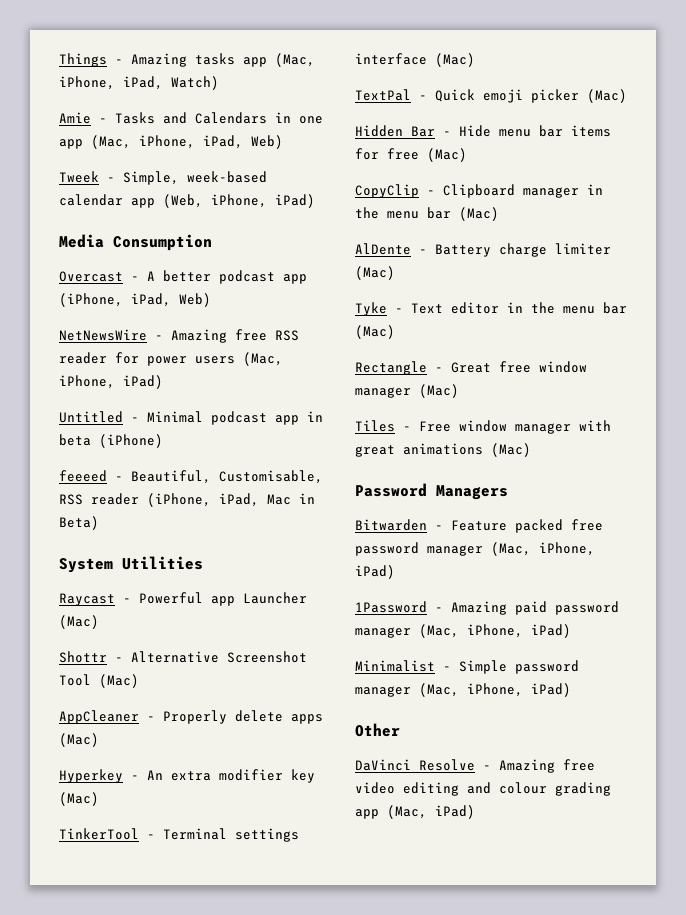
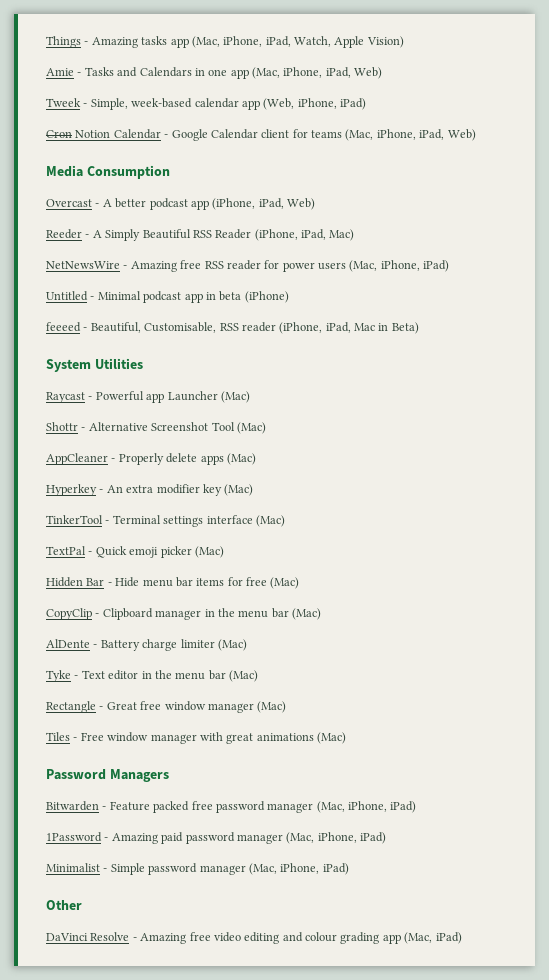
[171,76,219,90] Watch) -> [294,36,404,48] Watch, Apple Vision)
(315, 201) none -> [46,129,476,141] // Cron Notion Calendar - Google Calendar client for teams (Mac, iPhone, iPad, Web)
(211, 300) none -> [46,229,355,241] // Reeder - A Simply Beautiful RSS Reader (iPhone, iPad, Mac)

